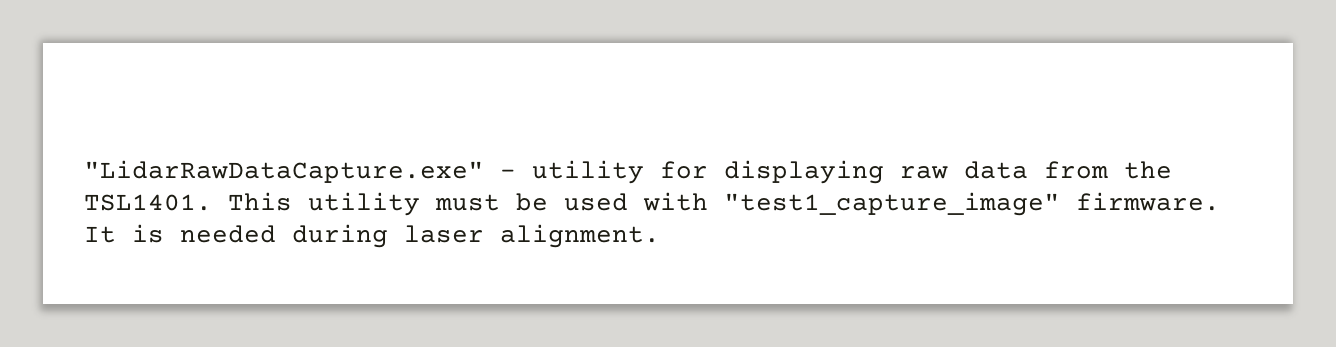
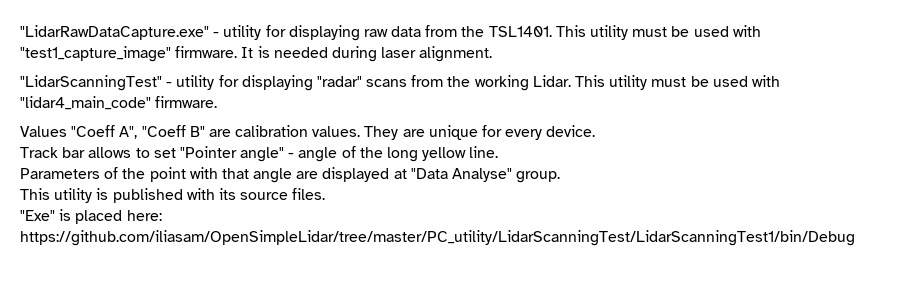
(660, 236) none -> [20,75,780,91] [20,96,218,110] [20,125,596,140] [20,146,499,162] [20,167,561,183] [20,188,326,203] [20,209,162,224] [20,230,855,246] // "LidarScanningTest" - utility for displaying "radar" scans from the working Lidar. This utility must be used with "lidar4_main_code" firmware. // Values "Coeff A", "Coeff B" are calibration values. They are unique for every device. // Track bar allows to set "Pointer angle" - angle of the long yellow line. // Parameters of the point with that angle are displayed at "Data Analyse" group. // This utility is published with its source files. // "Exe" is placed here: https://github.com/iliasam/OpenSimpleLidar/tree/master/PC_utility/LidarScanningTest/LidarScanningTest1/bin/Debug

